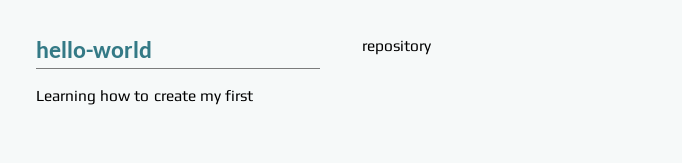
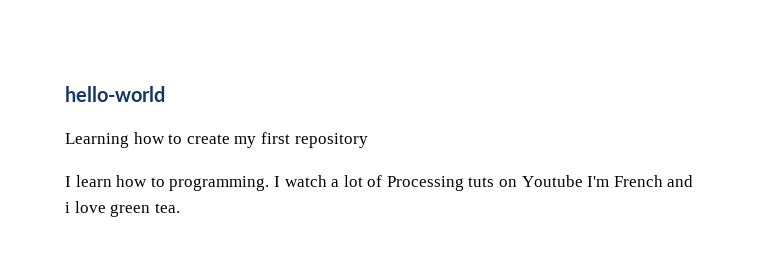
(432, 47) none -> [65,175,694,191] [65,201,180,217] // I learn how to programming. I watch a lot of Processing tuts on Youtube I'm French and i love green tea.

